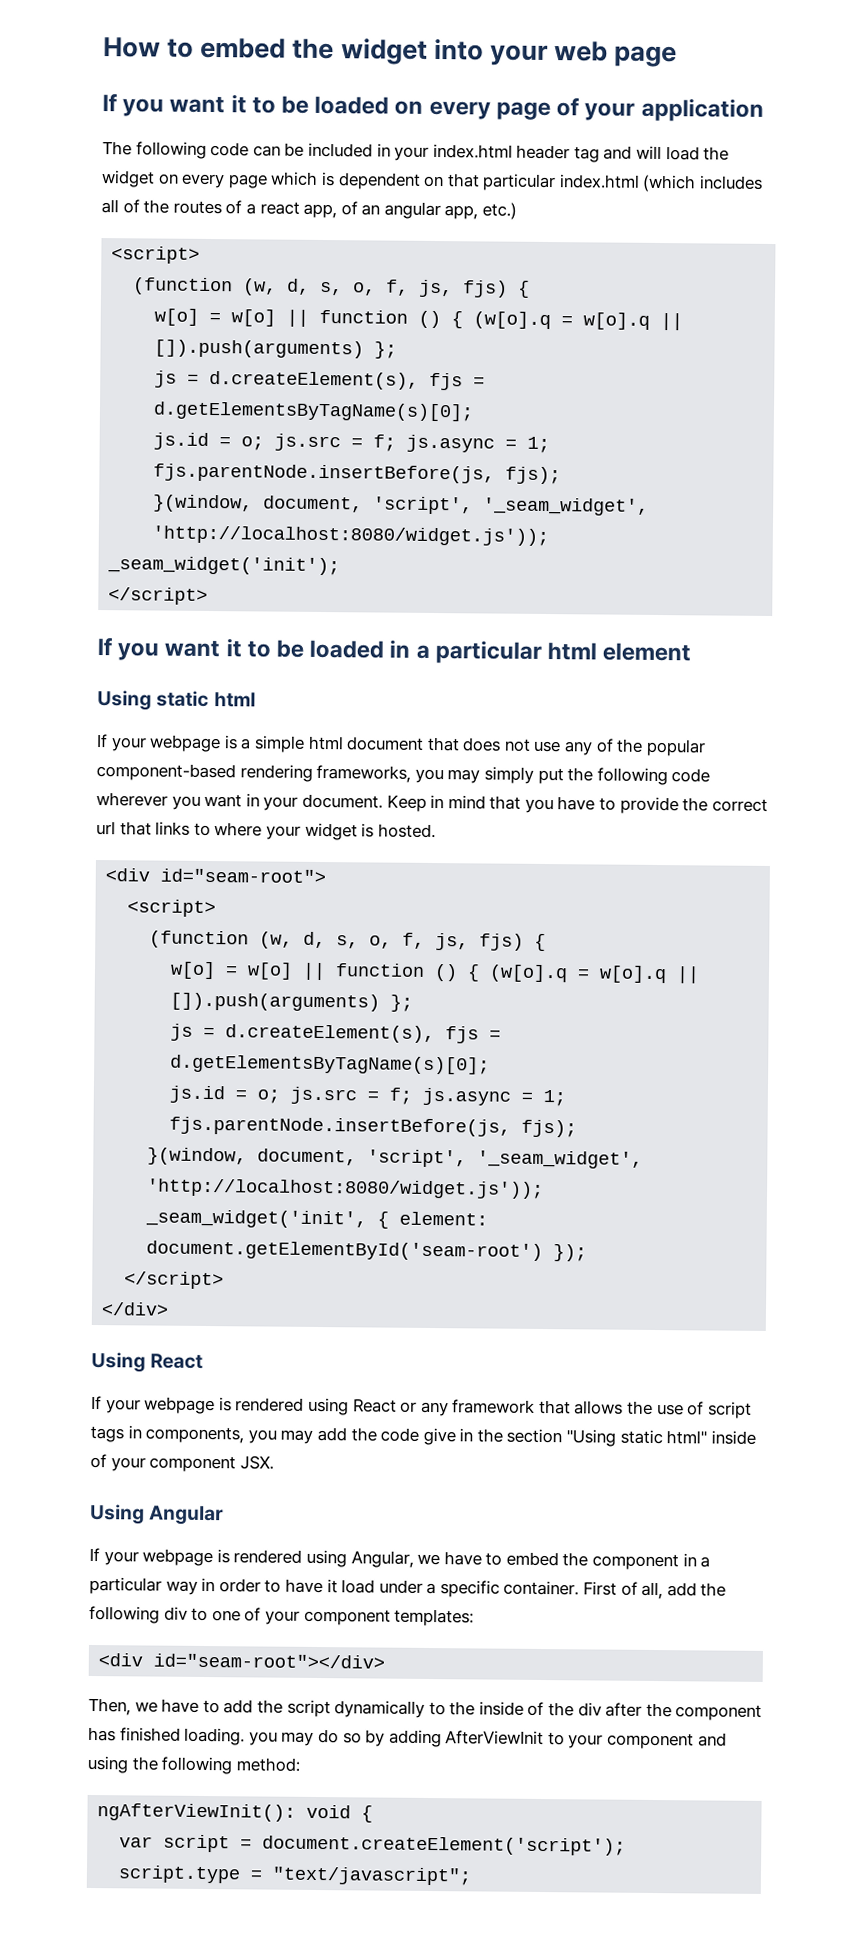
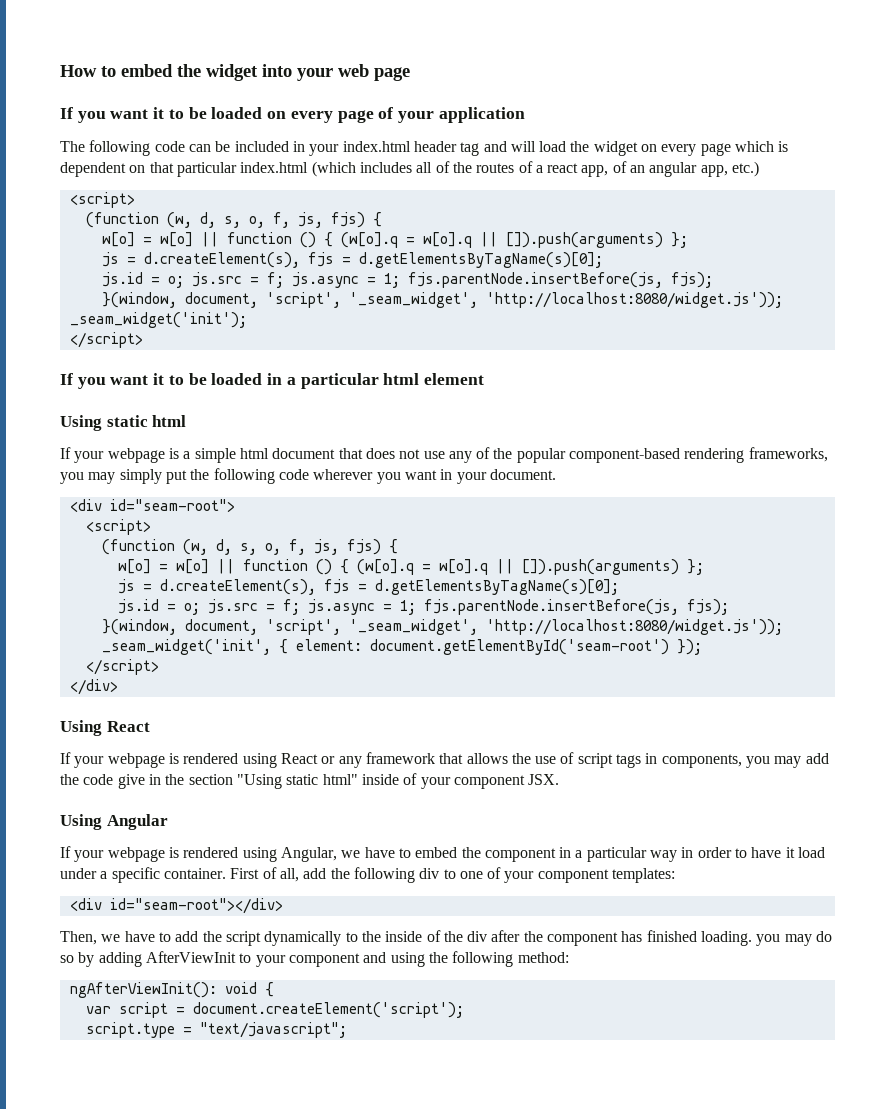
[386,794,768,815] [96,821,436,841] Keep in mind that you have to provide the correct url that links to where your widget is hosted. -> (556, 474) none

